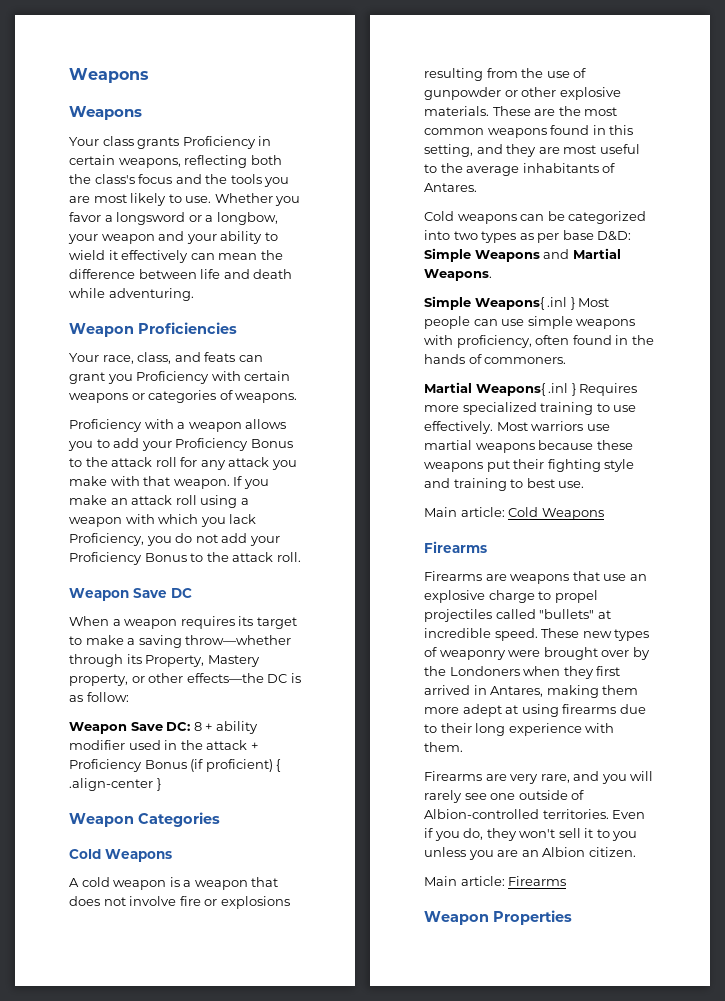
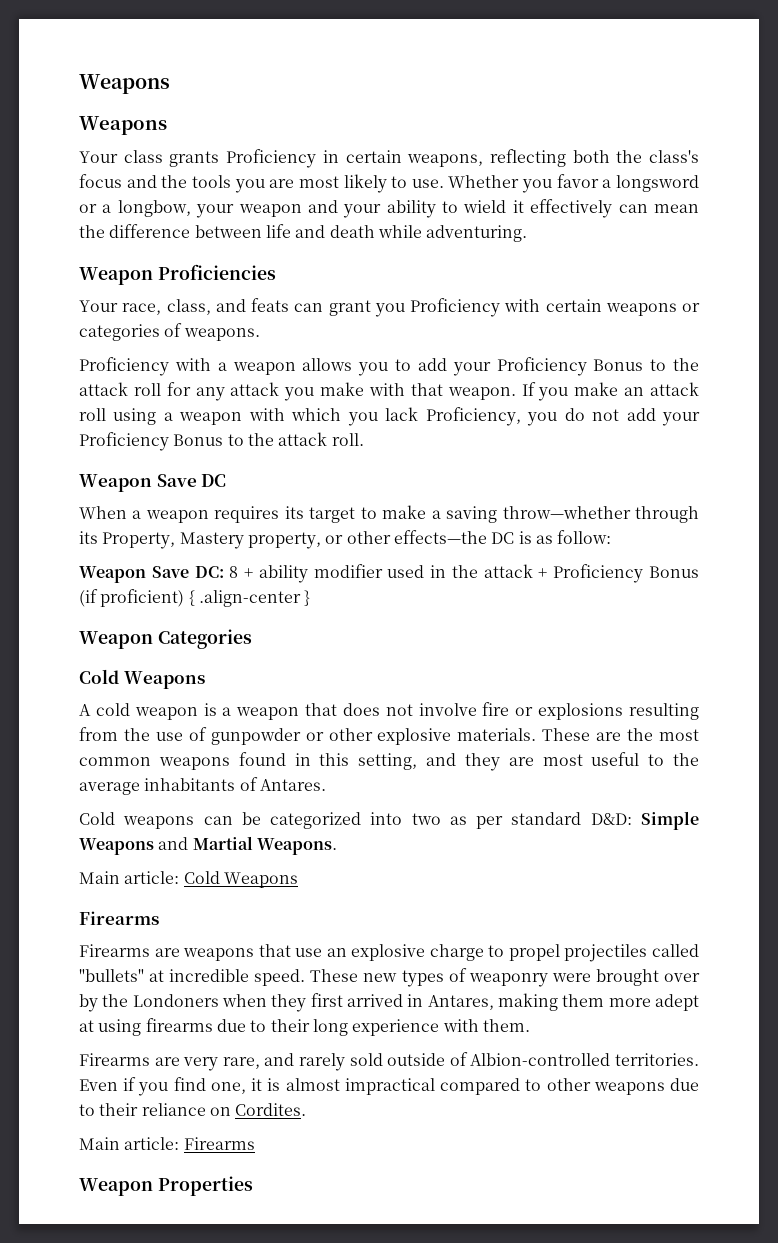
[481,231,517,243] types -> (441, 819) none
[562,230,594,240] base -> [511,812,582,825] standard
[424,296,610,310] [424,316,636,329] [424,335,654,348] [424,354,567,364] [424,382,638,396] [424,402,637,415] [424,421,610,434] [424,440,633,453] [424,459,635,472] [424,478,585,491] // Simple Weapons{ .inl } Most people can use simple weapons with proficiency, often found in the hands of commoners. // Martial Weapons{ .inl } Requires more specialized training to use effectively. Most warriors use martial weapons because these weapons put their fighting style and training to best use. -> (337, 846) none
[601,771,654,784] [424,790,516,803] you will rarely see one -> [299,1053,383,1071] rarely sold
[463,828,638,841] [424,847,636,860] do, they won't sell it to you unless you are an Albion citizen. -> [173,1077,700,1095] [79,1103,307,1116] find one, it is almost impractical compared to other weapons due to their reliance on Cordites.

